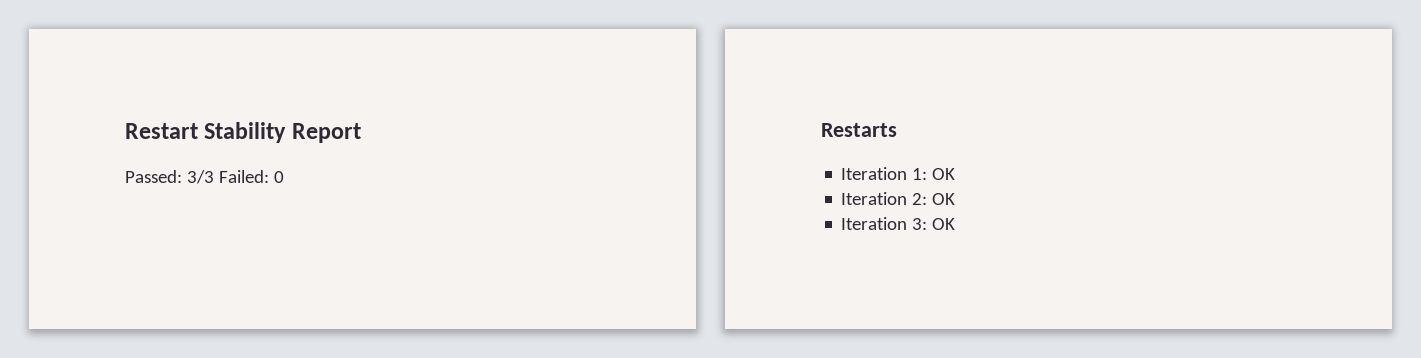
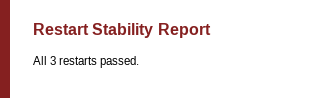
[125,170,284,184] [821,123,897,137] [841,167,956,180] [841,192,956,205] [841,217,956,230] Passed: 3/3 Failed: 0 // Restarts // Iteration 1: OK // Iteration 2: OK // Iteration 3: OK -> [33,56,140,68] All 3 restarts passed.

